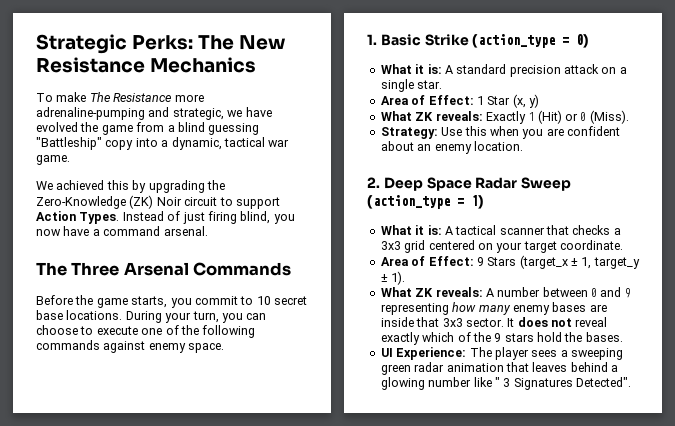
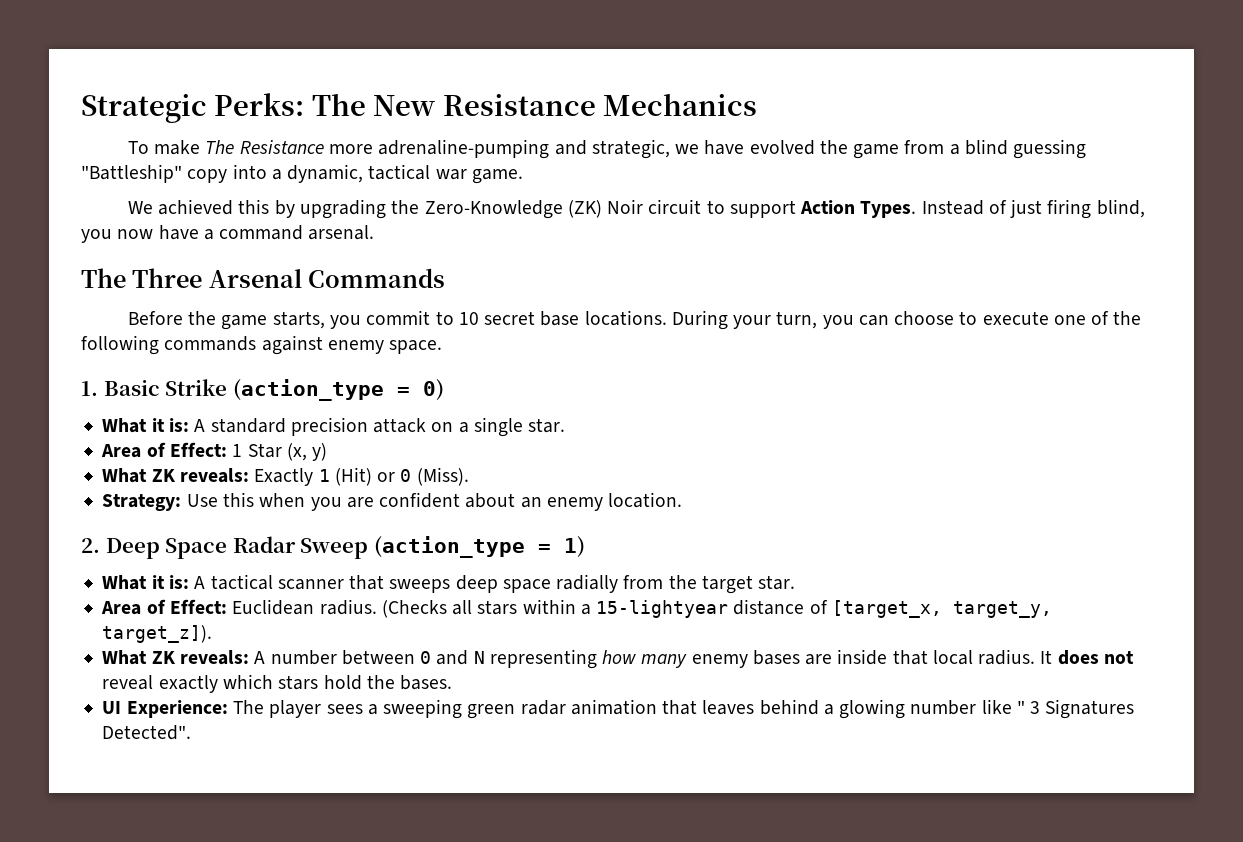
[572,225,621,235] [380,240,623,253] [380,255,640,269] [380,271,406,285] checks a 3x3 grid centered on your target coordinate. // Area of Effect: 9 Stars (target_x ± 1, target_y ± 1). -> [389,574,796,594] [101,599,1052,618] [102,625,213,643] sweeps deep space radially from the target star. // Area of Effect: Euclidean radius. (Checks all stars within a 15-lightyear distance of [target_x, target_y, target_z]).
[624,288,631,298] 9 -> [473,651,485,664] N
[442,318,504,327] 3x3 sector. -> [932,649,1036,665] local radius.
[457,332,502,342] of the 9 -> (273, 681) none

